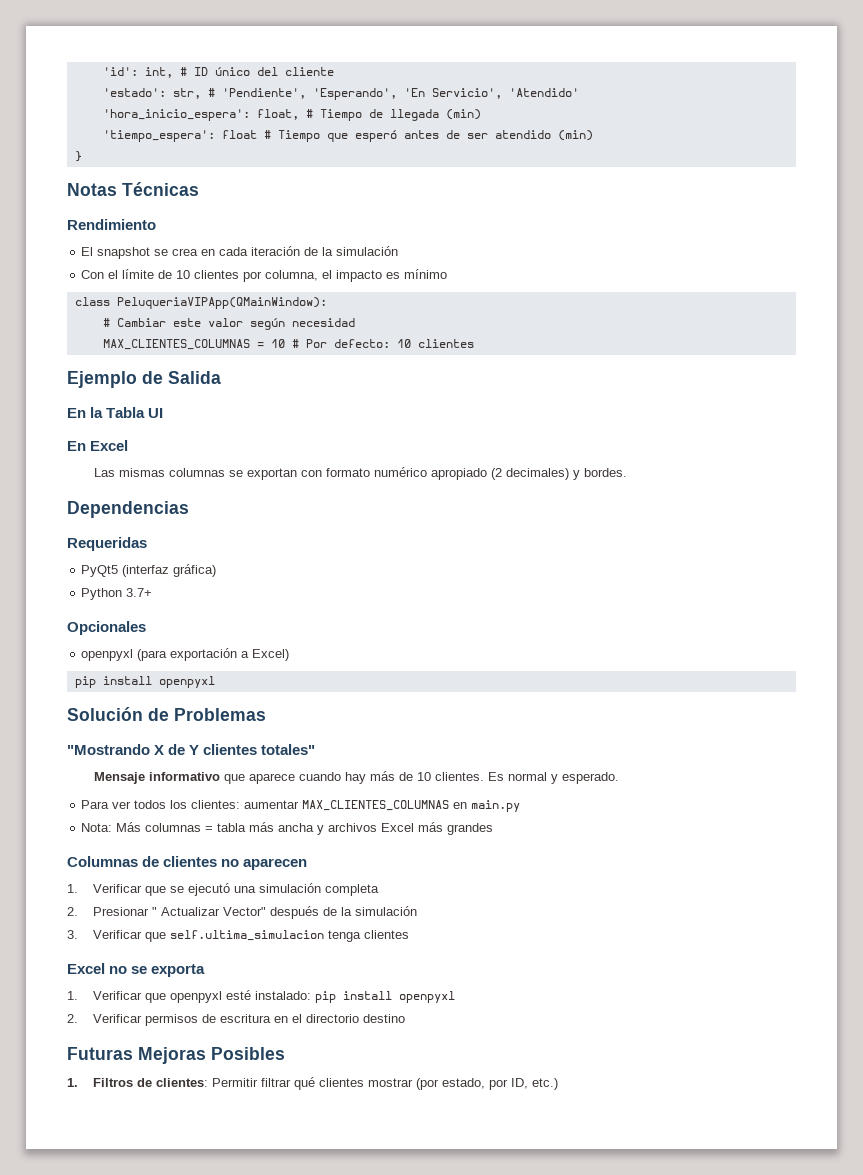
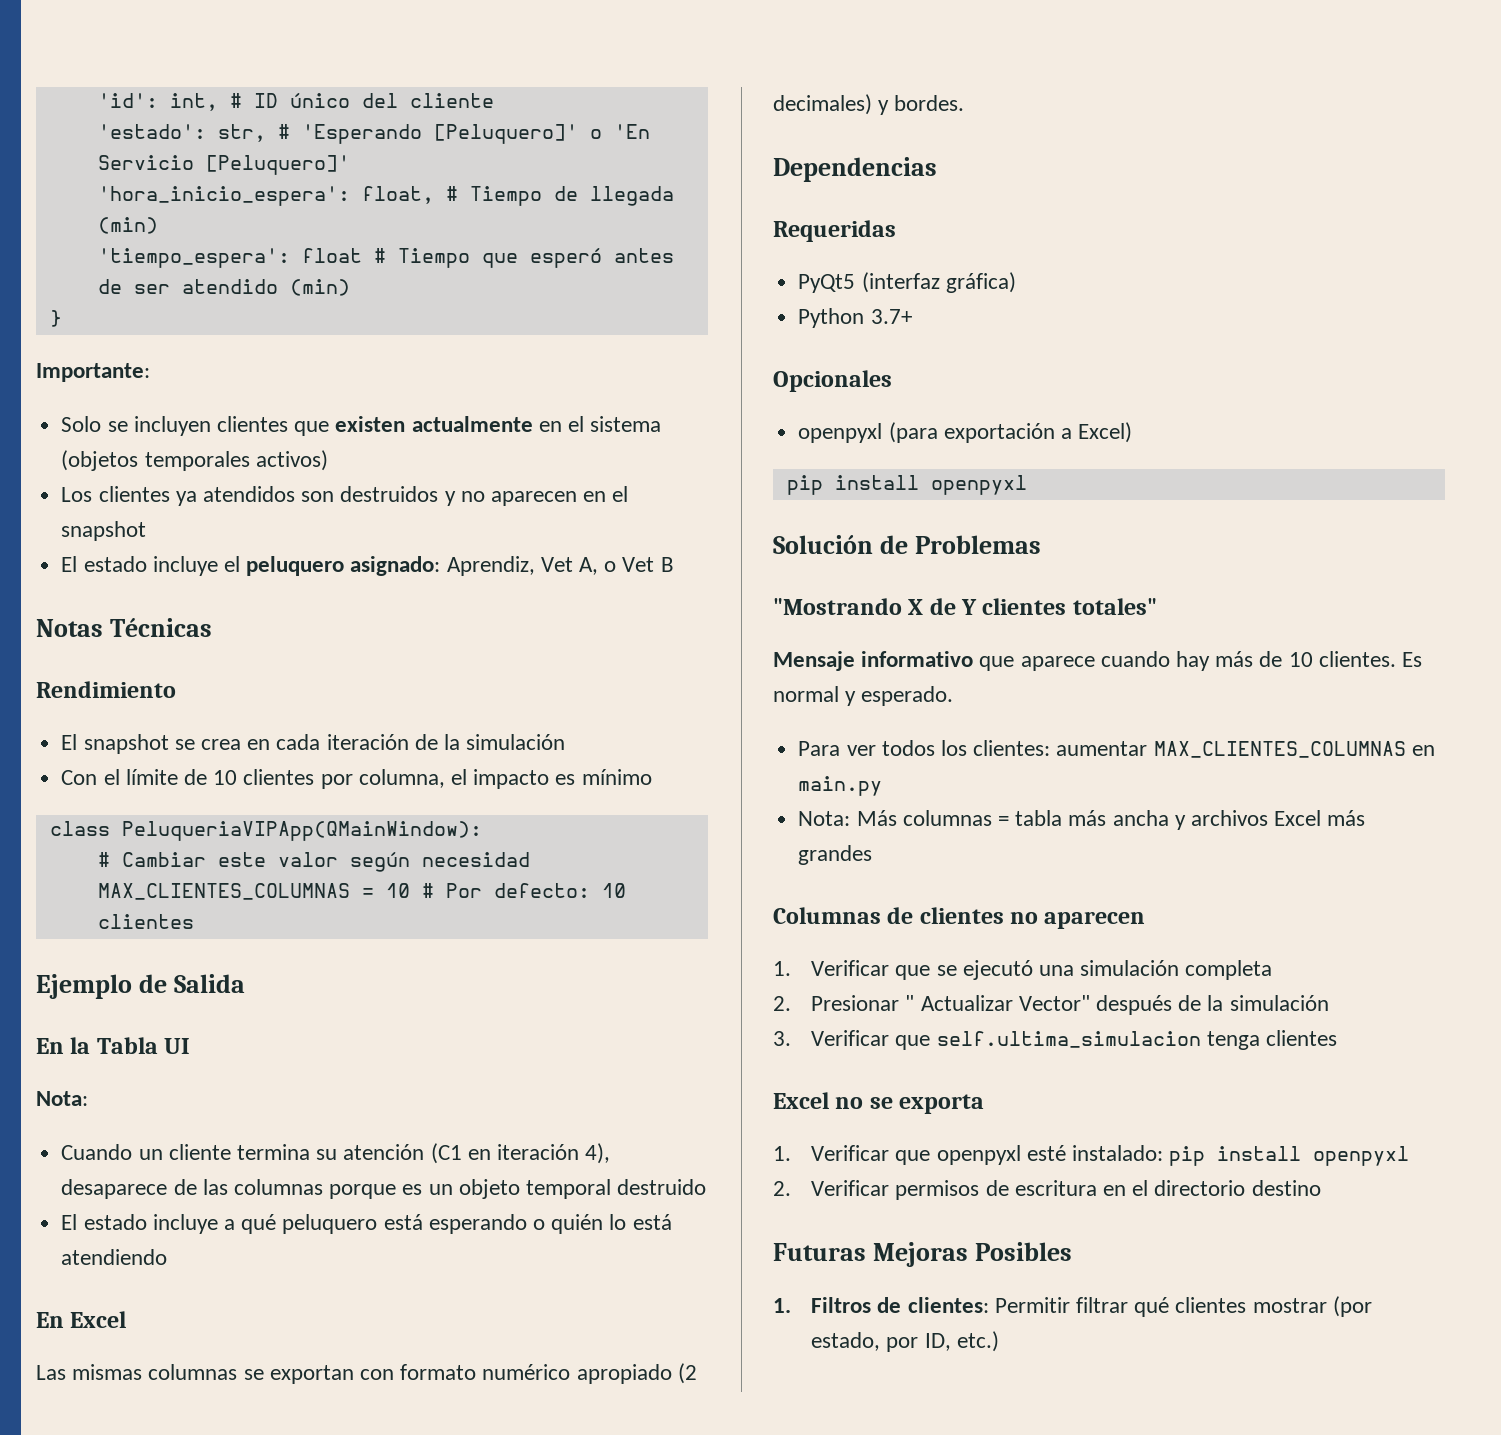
[221,88,579,100] 'Pendiente', 'Esperando', 'En Servicio', 'Atendido' -> [301,124,650,144] [97,155,350,175] 'Esperando [Peluquero]' o 'En Servicio [Peluquero]'
(82, 156) none -> [36,363,150,382] [61,416,662,436] [61,450,328,471] [61,486,629,506] [61,521,147,541] [61,556,674,576] // Importante: // Solo se incluyen clientes que existen actualmente en el sistema (objetos temporales activos) // Los clientes ya atendidos son destruidos y no aparecen en el snapshot // El estado incluye el peluquero asignado: Aprendiz, Vet A, o Vet B
(164, 413) none -> [36,1091,88,1106] [61,1143,611,1164] [61,1179,707,1199] [61,1214,672,1234] [61,1249,168,1265] // Nota: // Cuando un cliente termina su atención (C1 en iteración 4), desaparece de las columnas porque es un objeto temporal destruido // El estado incluye a qué peluquero está esperando o quién lo está atendiendo

